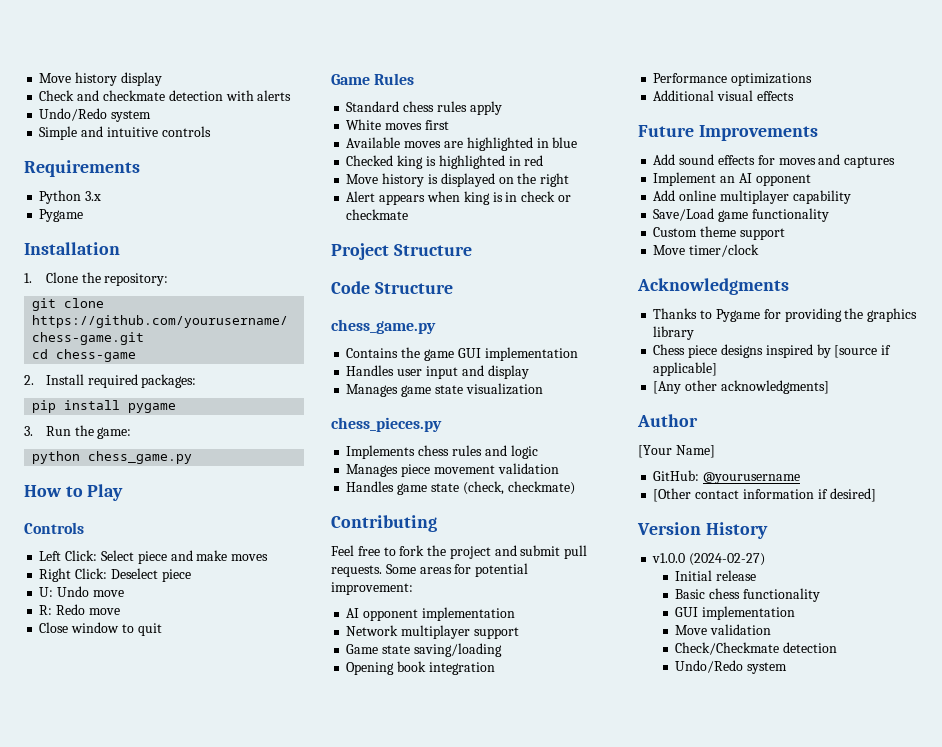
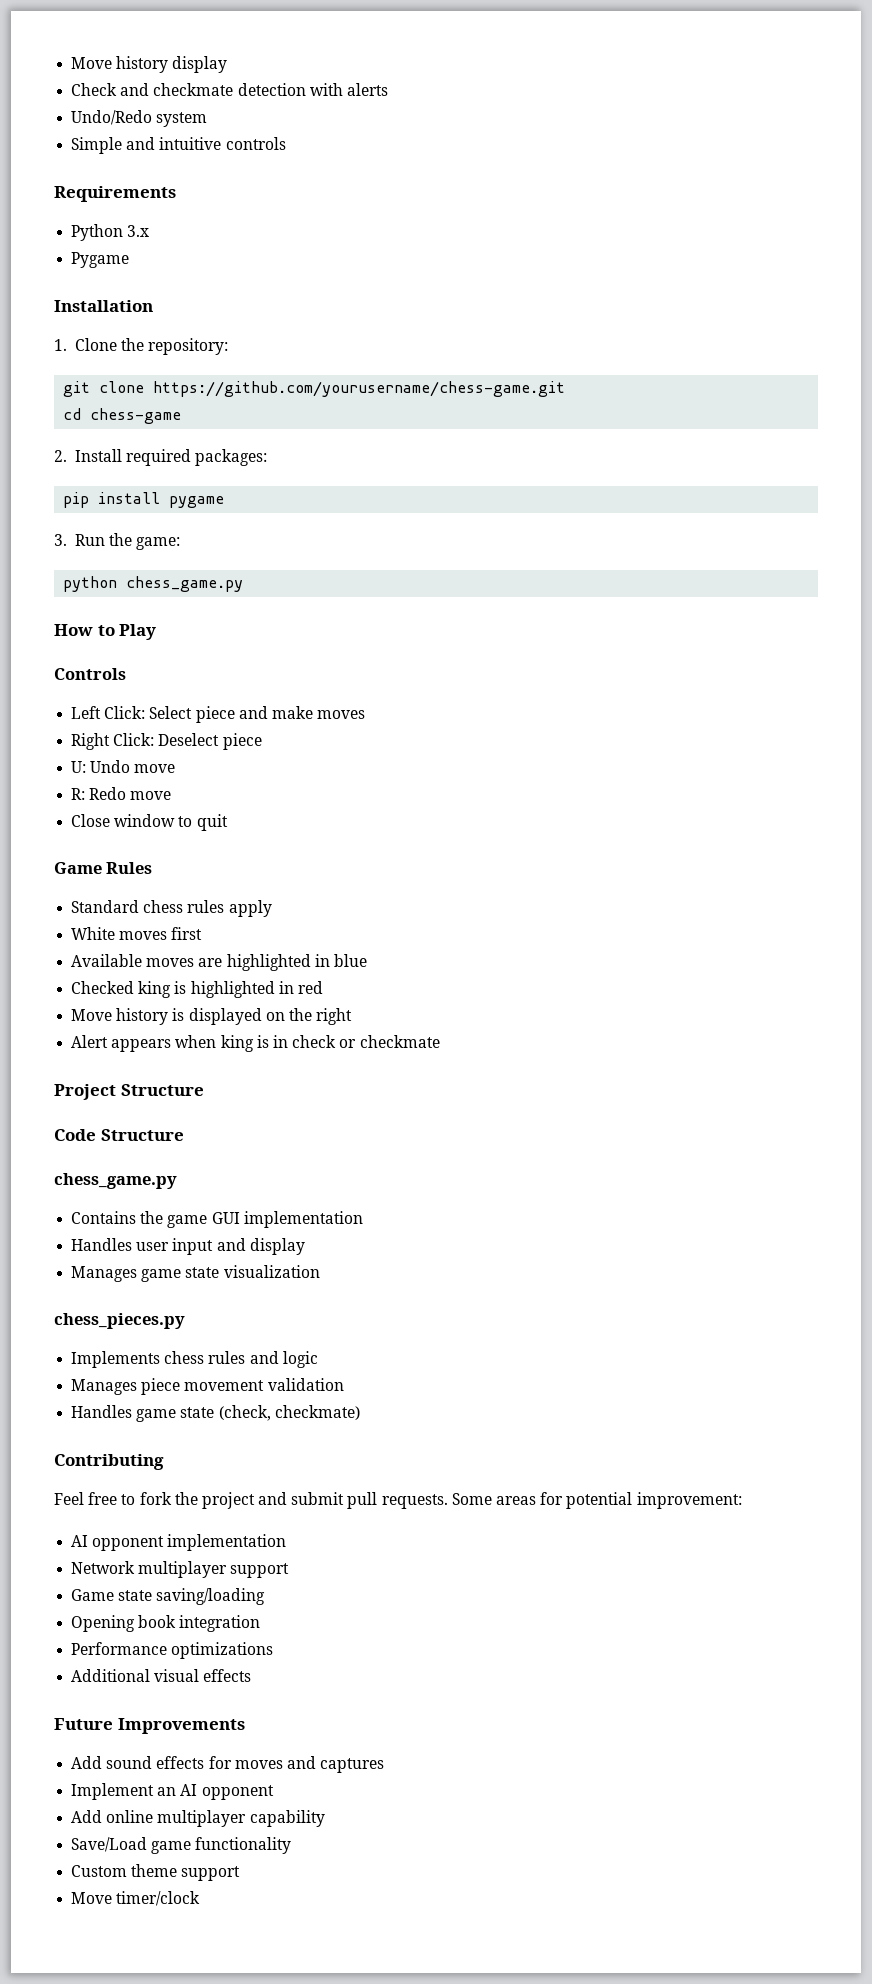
[637,278,789,295] [653,308,918,322] [653,326,695,340] [653,344,892,358] [653,362,718,376] [653,380,829,394] [637,414,698,427] [638,445,715,458] [653,470,801,484] [653,488,876,502] [637,522,768,539] [652,553,766,566] [675,570,757,581] [675,588,820,602] [675,606,796,620] [675,624,772,635] [675,642,838,655] [675,660,788,674] // Acknowledgments // Thanks to Pygame for providing the graphics library // Chess piece designs inspired by [source if applicable] // [Any other acknowledgments] // Author // [Your Name] // GitHub: @yourusername // [Other contact information if desired] // Version History // v1.0.0 (2024-02-27) // Initial release // Basic chess functionality // GUI implementation // Move validation // Check/Checkmate detection // Undo/Redo system -> (201, 1898) none

